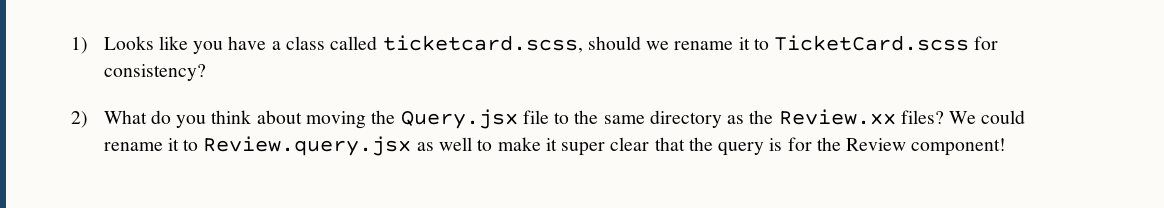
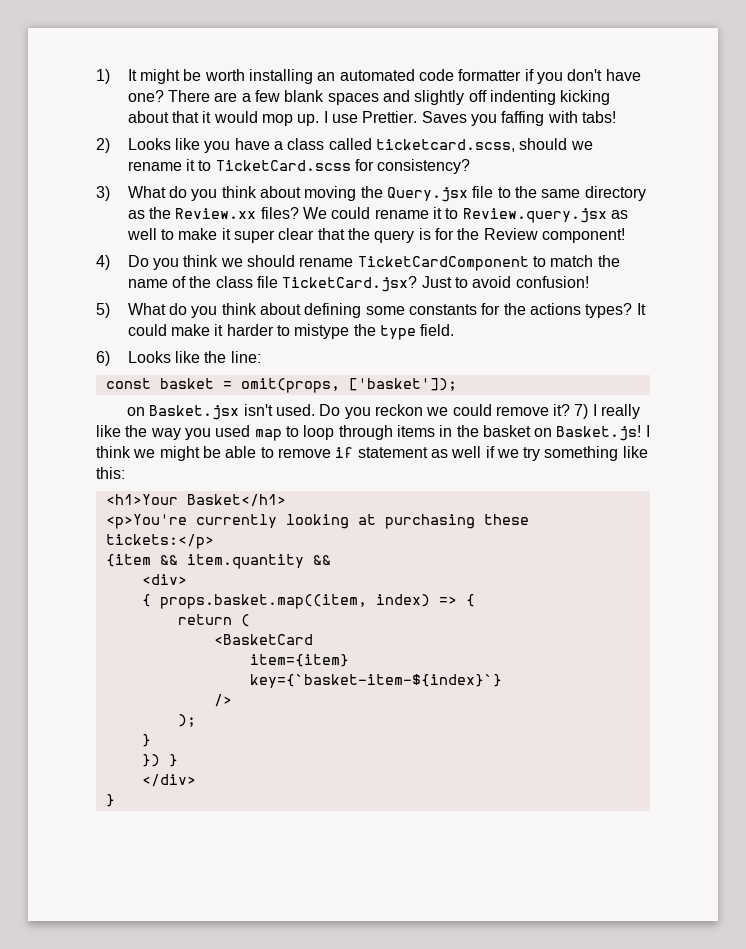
(88, 45) none -> [127,69,641,84] [127,90,611,105] [127,111,616,126] [96,138,110,153] It might be worth installing an automated code formatter if you don't have one? There are a few blank spaces and slightly off indenting kicking about that it would mop up. I use Prettier. Saves you faffing with tabs! // 2)
[71,111,88,128] 2) -> [96,186,110,201] 3)
(1007, 147) none -> [96,255,620,271] [127,276,589,292] [96,303,646,318] [127,324,455,340] [96,351,261,366] [105,378,457,393] [126,404,641,420] [96,425,650,441] [96,446,648,461] [96,467,125,479] [105,494,286,507] [105,514,529,529] [105,534,214,549] [105,554,331,569] [141,574,187,585] [141,594,475,609] [177,614,250,627] [213,634,313,645] [249,654,349,667] [249,674,502,688] [213,694,232,707] [177,714,196,727] [141,734,151,747] [141,754,178,767] [141,774,196,787] [105,794,115,807] // 4) Do you think we should rename TicketCardComponent to match the name of the class file TicketCard.jsx? Just to avoid confusion! // 5) What do you think about defining some constants for the actions types? It could make it harder to mistype the type field. // 6) Looks like the line: // const basket = omit(props, ['basket']); // on Basket.jsx isn't used. Do you reckon we could remove it? 7) I really like the way you used map to loop through items in the basket on Basket.js! I think we might be able to remove if statement as well if we try something like this: // <h1>Your Basket</h1> // <p>You're currently looking at purchasing these tickets:</p> // {item && item.quantity && // <div> // { props.basket.map((item, index) => { // return ( // <BasketCard // item={item} // key={`basket-item-${index}`} // /> // ); // } // }) } // </div> // }

